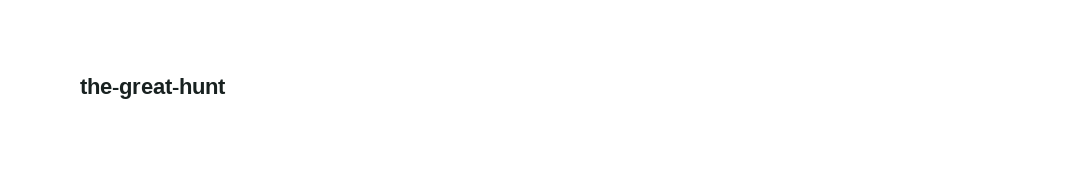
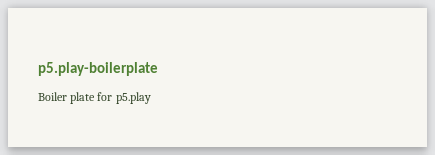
[80,78,226,99] the-great-hunt -> [38,62,158,76] [38,92,151,104] p5.play-boilerplate // Boiler plate for p5.play

